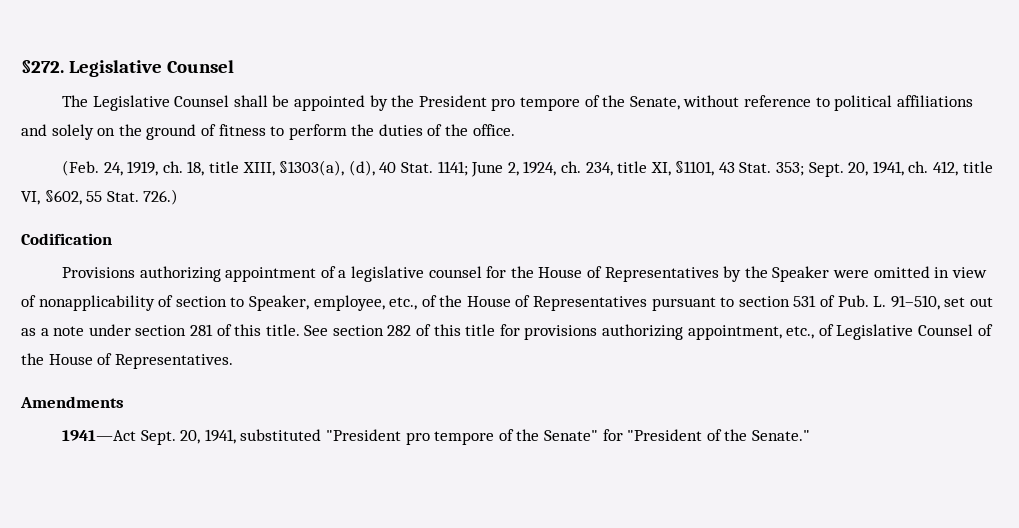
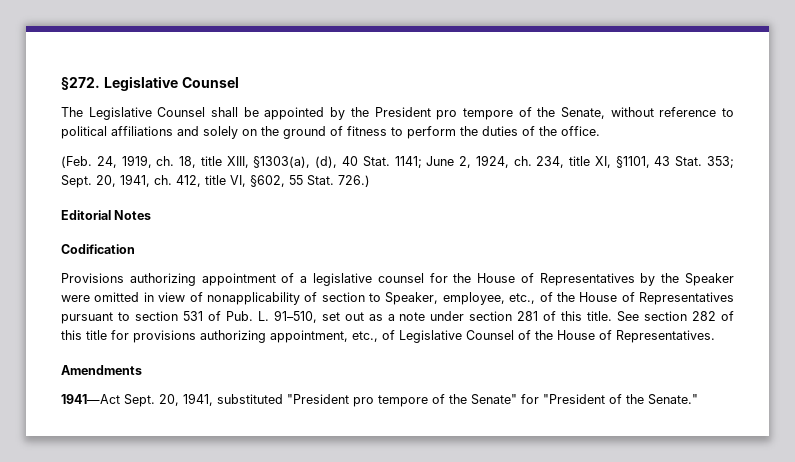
(179, 197) none -> [61,210,152,220] // Editorial Notes

